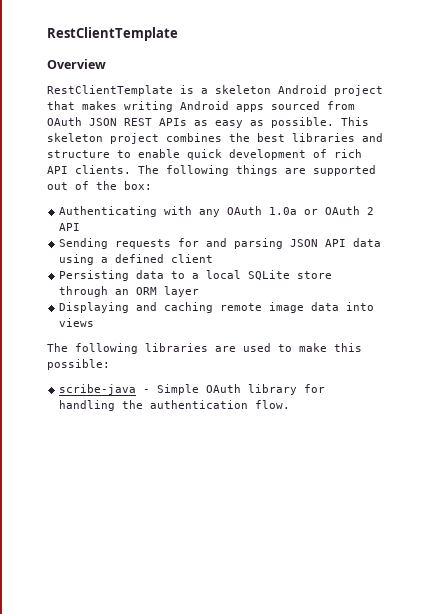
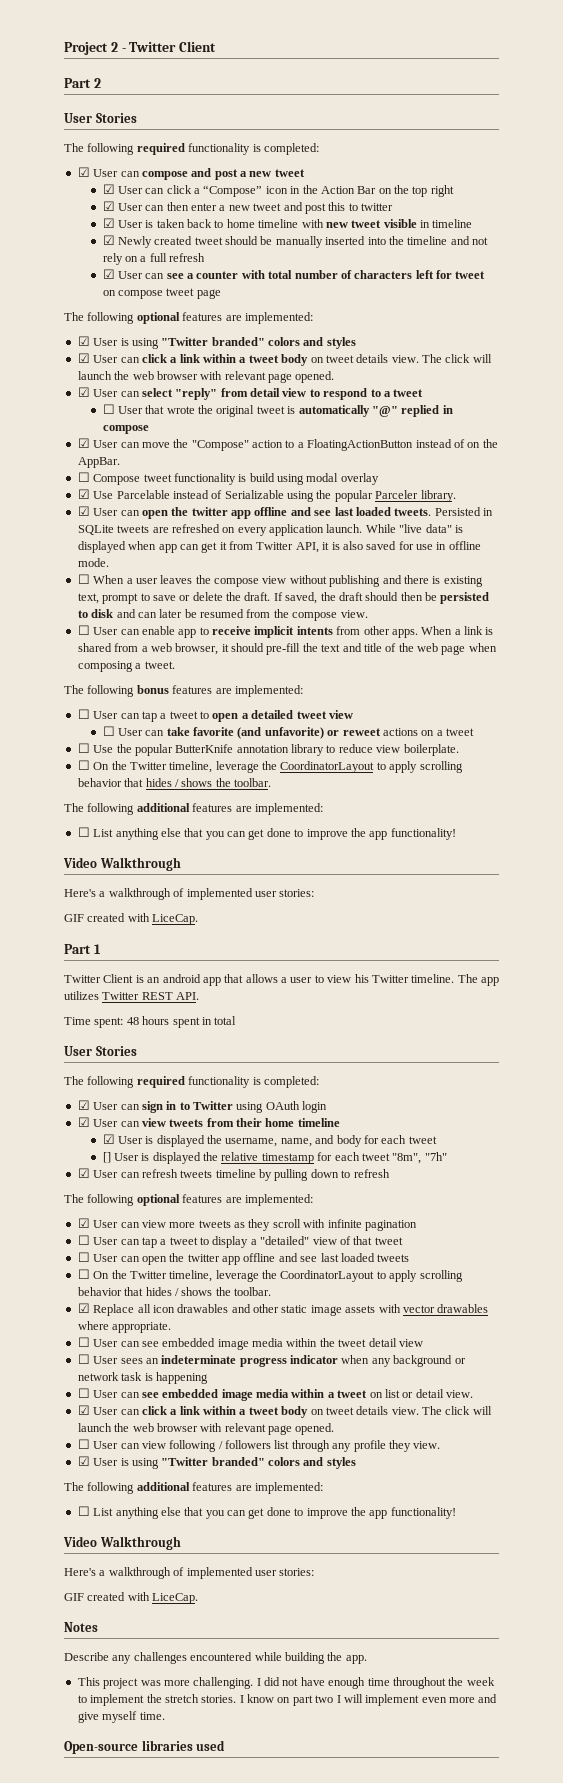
[47,27,178,41] [47,59,106,69] [47,85,383,96] [47,101,355,112] [47,117,369,128] [47,133,383,144] [47,149,362,160] [47,165,376,176] [47,181,152,190] [59,206,375,217] [59,223,81,231] [59,238,382,249] [59,254,214,265] [59,270,333,281] [59,286,200,297] [59,302,375,313] [59,318,95,327] [47,343,362,354] [47,359,110,370] [59,384,326,395] [59,400,291,411] RestClientTemplate // Overview // RestClientTemplate is a skeleton Android project that makes writing Android apps sourced from OAuth JSON REST APIs as easy as possible. This skeleton project combines the best libraries and structure to enable quick development of rich API clients. The following things are supported out of the box: // Authenticating with any OAuth 1.0a or OAuth 2 API // Sending requests for and parsing JSON API data using a defined client // Persisting data to a local SQLite store through an ORM layer // Displaying and caching remote image data into views // The following libraries are used to make this possible: // scribe-java - Simple OAuth library for handling the authentication flow. -> [64,41,217,55] [64,78,101,88] [64,113,137,123] [64,143,319,155] [77,167,305,180] [102,184,454,197] [102,201,394,214] [102,218,473,228] [102,235,489,248] [102,253,206,265] [102,269,486,279] [102,288,221,299] [64,312,313,324] [77,336,356,349] [77,353,492,366] [77,371,335,383] [77,387,424,400] [102,404,453,417] [102,425,149,434] [77,438,498,451] [77,457,120,468] [77,472,379,485] [77,489,456,502] [77,506,493,519] [77,524,463,536] [77,541,481,553] [77,558,109,567] [77,574,483,587] [77,592,490,604] [77,609,368,621] [77,625,494,638] [77,643,497,655] [77,661,175,672] [64,685,303,697] [77,709,353,722] [102,726,475,739] [77,743,459,756] [77,760,463,773] [77,778,271,787] [64,803,323,815] [77,827,456,840] [63,857,181,871] [64,888,315,900] [64,913,199,925] [64,944,101,954] [64,974,499,986] [64,991,200,1000] [64,1016,237,1028] [64,1046,137,1056] [64,1076,319,1088] [77,1100,328,1113] [77,1117,340,1127] [102,1134,437,1147] [102,1152,447,1164] [77,1168,390,1181] [64,1194,313,1206] [77,1218,417,1231] [77,1235,403,1248] [77,1252,410,1265] [77,1269,463,1282] [77,1287,271,1296] [77,1303,489,1316] [77,1321,172,1333] [77,1337,423,1350] [77,1354,466,1367] [77,1372,208,1384] [77,1388,473,1401] [77,1405,492,1418] [77,1423,335,1435] [77,1439,441,1452] [77,1456,356,1469] [64,1482,323,1494] [77,1506,456,1519] [63,1536,181,1550] [64,1567,315,1579] [64,1592,199,1604] [64,1622,98,1632] [64,1652,367,1664] [77,1677,495,1689] [77,1694,498,1706] [77,1711,165,1723] [64,1740,226,1754] Project 2 - Twitter Client // Part 2 // User Stories // The following required functionality is completed: // ☑ User can compose and post a new tweet // ☑ User can click a “Compose” icon in the Action Bar on the top right // ☑ User can then enter a new tweet and post this to twitter // ☑ User is taken back to home timeline with new tweet visible in timeline // ☑ Newly created tweet should be manually inserted into the timeline and not rely on a full refresh // ☑ User can see a counter with total number of characters left for tweet on compose tweet page // The following optional features are implemented: // ☑ User is using "Twitter branded" colors and styles // ☑ User can click a link within a tweet body on tweet details view. The click will launch the web browser with relevant page opened. // ☑ User can select "reply" from detail view to respond to a tweet // ☐ User that wrote the original tweet is automatically "@" replied in compose // ☑ User can move the "Compose" action to a FloatingActionButton instead of on the AppBar. // ☐ Compose tweet functionality is build using modal overlay // ☑ Use Parcelable instead of Serializable using the popular Parceler library. // ☑ User can open the twitter app offline and see last loaded tweets. Persisted in SQLite tweets are refreshed on every application launch. While "live data" is displayed when app can get it from Twitter API, it is also saved for use in offline mode. // ☐ When a user leaves the compose view without publishing and there is existing text, prompt to save or delete the draft. If saved, the draft should then be persisted to disk and can later be resumed from the compose view. // ☐ User can enable app to receive implicit intents from other apps. When a link is shared from a web browser, it should pre-fill the text and title of the web page when composing a tweet. // The following bonus features are implemented: // ☐ User can tap a tweet to open a detailed tweet view // ☐ User can take favorite (and unfavorite) or reweet actions on a tweet // ☐ Use the popular ButterKnife annotation library to reduce view boilerplate. // ☐ On the Twitter timeline, leverage the CoordinatorLayout to apply scrolling behavior that hides / shows the toolbar. // The following additional features are implemented: // ☐ List anything else that you can get done to improve the app functionality! // Video Walkthrough // Here's a walkthrough of implemented user stories: // GIF created with LiceCap. // Part 1 // Twitter Client is an android app that allows a user to view his Twitter timeline. The app utilizes Twitter REST API. // Time spent: 48 hours spent in total // User Stories // The following required functionality is completed: // ☑ User can sign in to Twitter using OAuth login // ☑ User can view tweets from their home timeline // ☑ User is displayed the username, name, and body for each tweet // [] User is displayed the relative timestamp for each tweet "8m", "7h" // ☑ User can refresh tweets timeline by pulling down to refresh // The following optional features are implemented: // ☑ User can view more tweets as they scroll with infinite pagination // ☐ User can tap a tweet to display a "detailed" view of that tweet // ☐ User can open the twitter app offline and see last loaded tweets // ☐ On the Twitter timeline, leverage the CoordinatorLayout to apply scrolling behavior that hides / shows the toolbar. // ☑ Replace all icon drawables and other static image assets with vector drawables where appropriate. // ☐ User can see embedded image media within the tweet detail view // ☐ User sees an indeterminate progress indicator when any background or network task is happening // ☐ User can see embedded image media within a tweet on list or detail view. // ☑ User can click a link within a tweet body on tweet details view. The click will launch the web browser with relevant page opened. // ☐ User can view following / followers list through any profile they view. // ☑ User is using "Twitter branded" colors and styles // The following additional features are implemented: // ☐ List anything else that you can get done to improve the app functionality! // Video Walkthrough // Here's a walkthrough of implemented user stories: // GIF created with LiceCap. // Notes // Describe any challenges encountered while building the app. // This project was more challenging. I did not have enough time throughout the week to implement the stretch stories. I know on part two I will implement even more and give myself time. // Open-source libraries used

